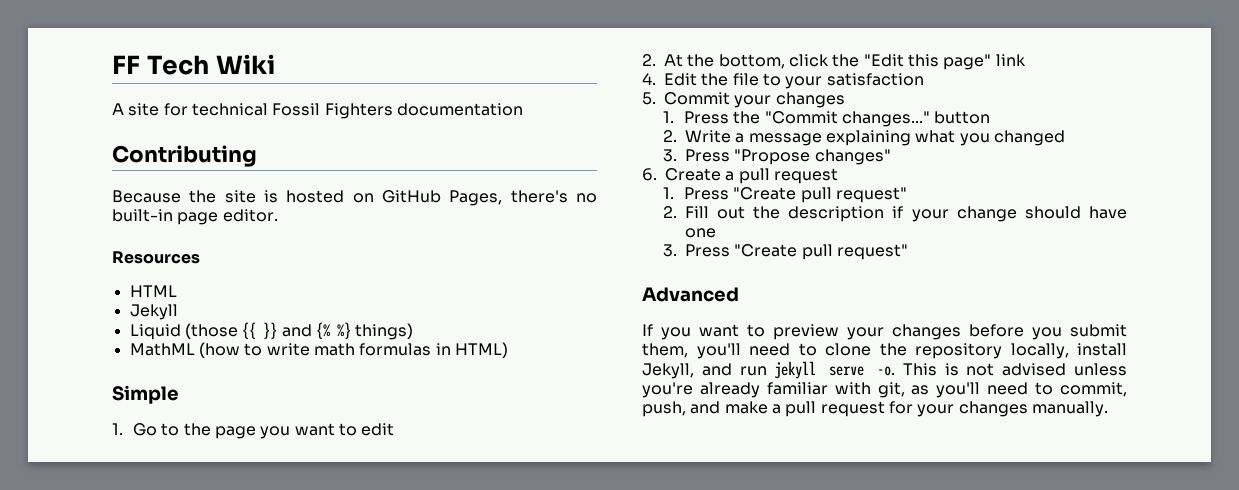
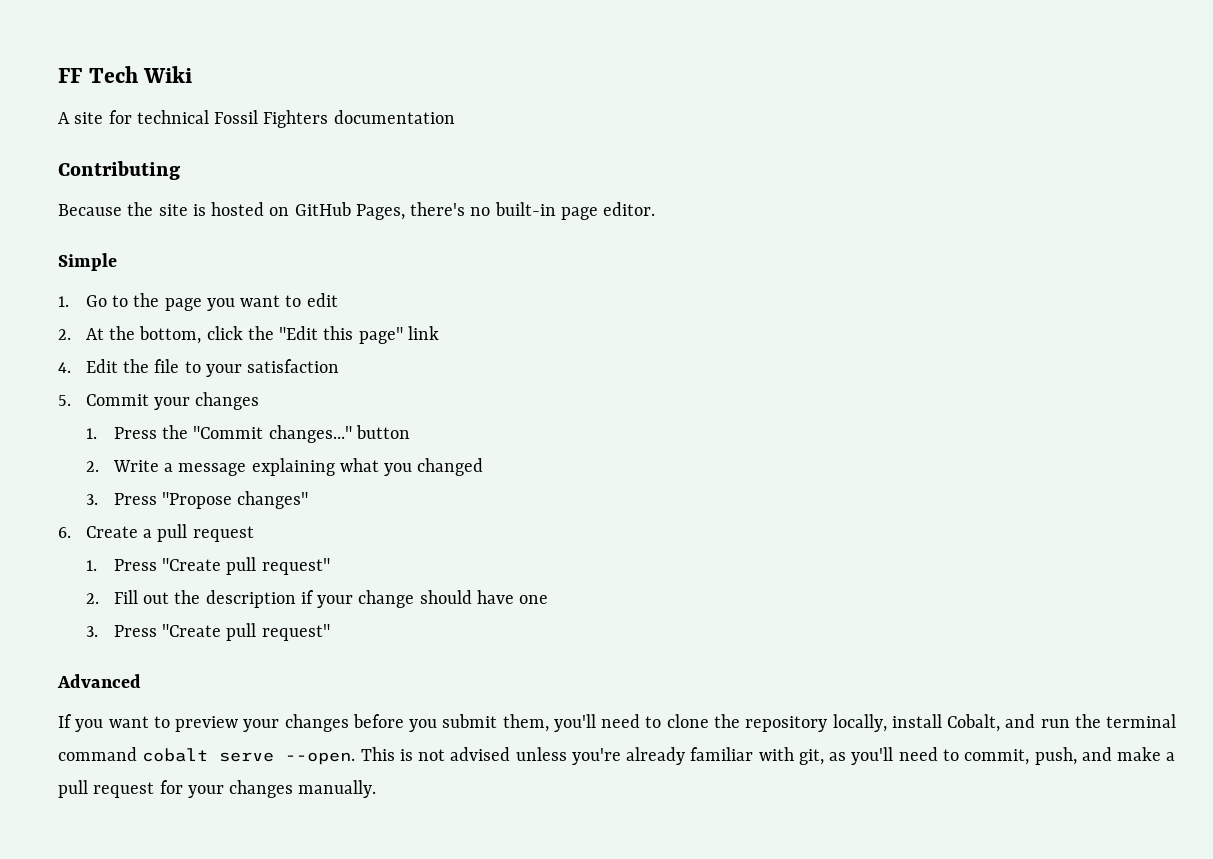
[112,251,200,264] [129,285,177,297] [129,304,178,320] [129,322,414,340] [129,342,508,358] // Resources // HTML // Jekyll // Liquid (those {{ }} and {% %} things) // MathML (how to write math formulas in HTML) -> (656, 209) none
[642,363,694,379] Jekyll, -> [947,714,1001,732] Cobalt,
[774,361,895,379] jekyll serve -o. -> [1074,714,1177,728] [58,747,356,765] the terminal command cobalt serve --open.

